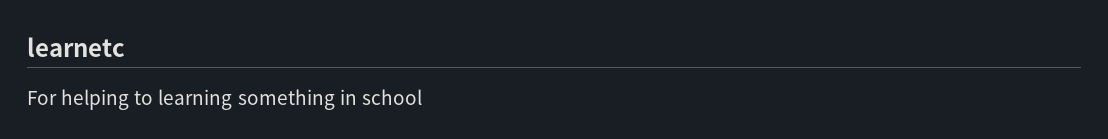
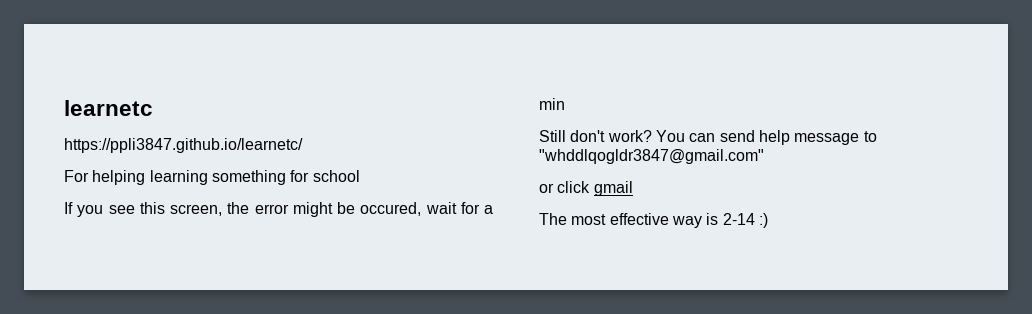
(125, 47) none -> [64,138,303,153] // https://ppli3847.github.io/learnetc/
[134,91,154,105] to -> (146, 177) none
[339,89,357,105] in -> [290,170,310,182] for
(422, 97) none -> [64,202,493,217] [539,98,565,110] [539,130,877,145] [539,149,764,164] [539,181,633,196] [539,213,768,228] // If you see this screen, the error might be occured, wait for a min // Still don't work? You can send help message to "whddlqogldr3847@gmail.com" // or click gmail // The most effective way is 2-14 :)

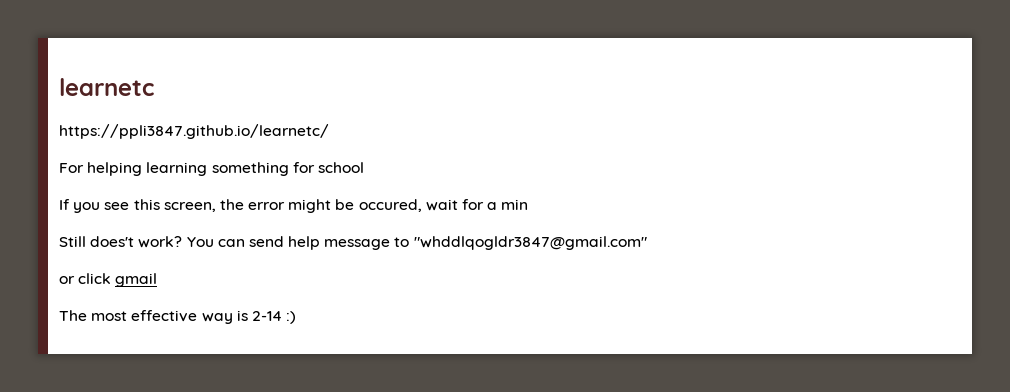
[570,130,606,142] don't -> [90,236,135,247] does't

